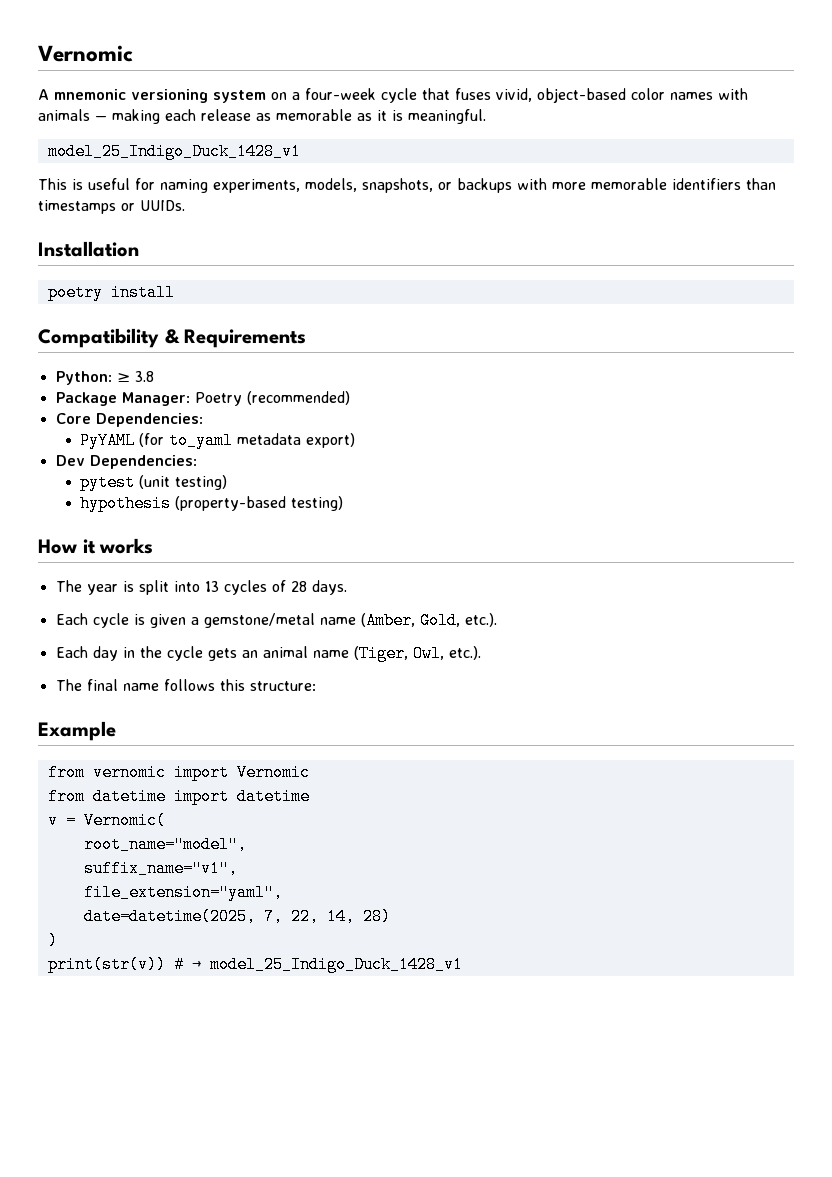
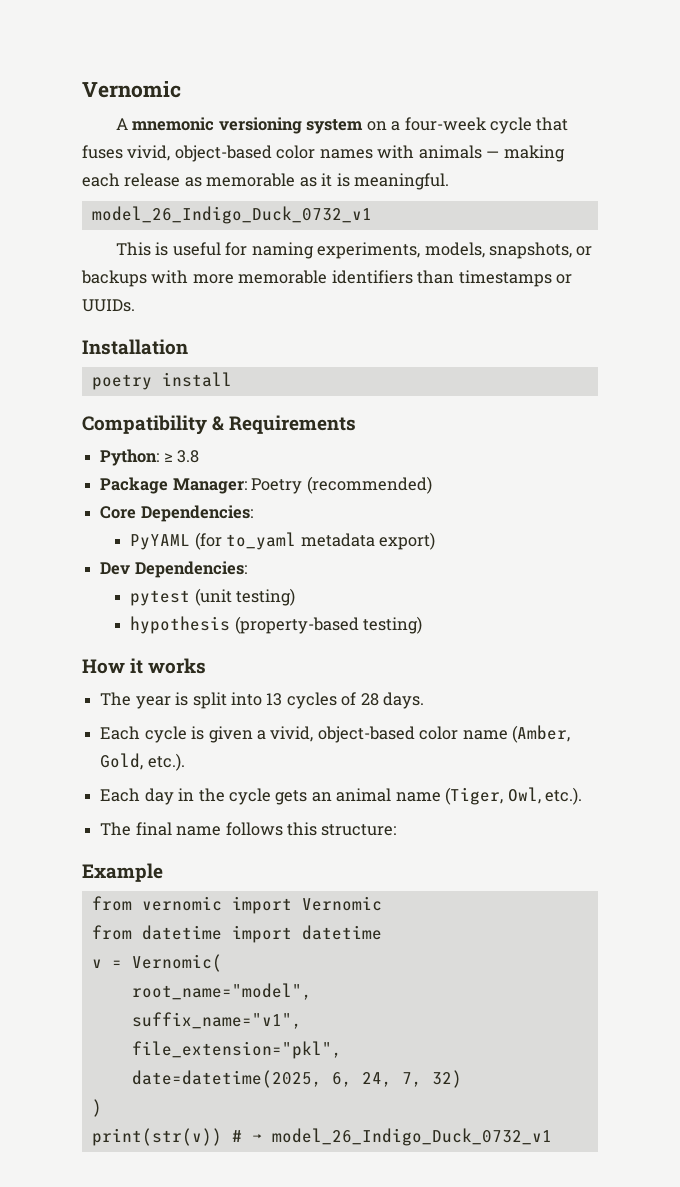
[47,143,301,160] model_25_Indigo_Duck_1428_v1 -> [91,206,372,224] model_26_Indigo_Duck_0732_v1
[203,613,315,628] gemstone/metal -> [270,726,459,743] vivid, object-based color
[83,884,283,901] file_extension="yaml", -> [131,1041,342,1059] file_extension="pkl",
[263,908,391,925] 7, 22, 14, 28) -> [331,1070,462,1088] 6, 24, 7, 32)
[209,956,463,973] model_25_Indigo_Duck_1428_v1 -> [271,1128,552,1146] model_26_Indigo_Duck_0732_v1

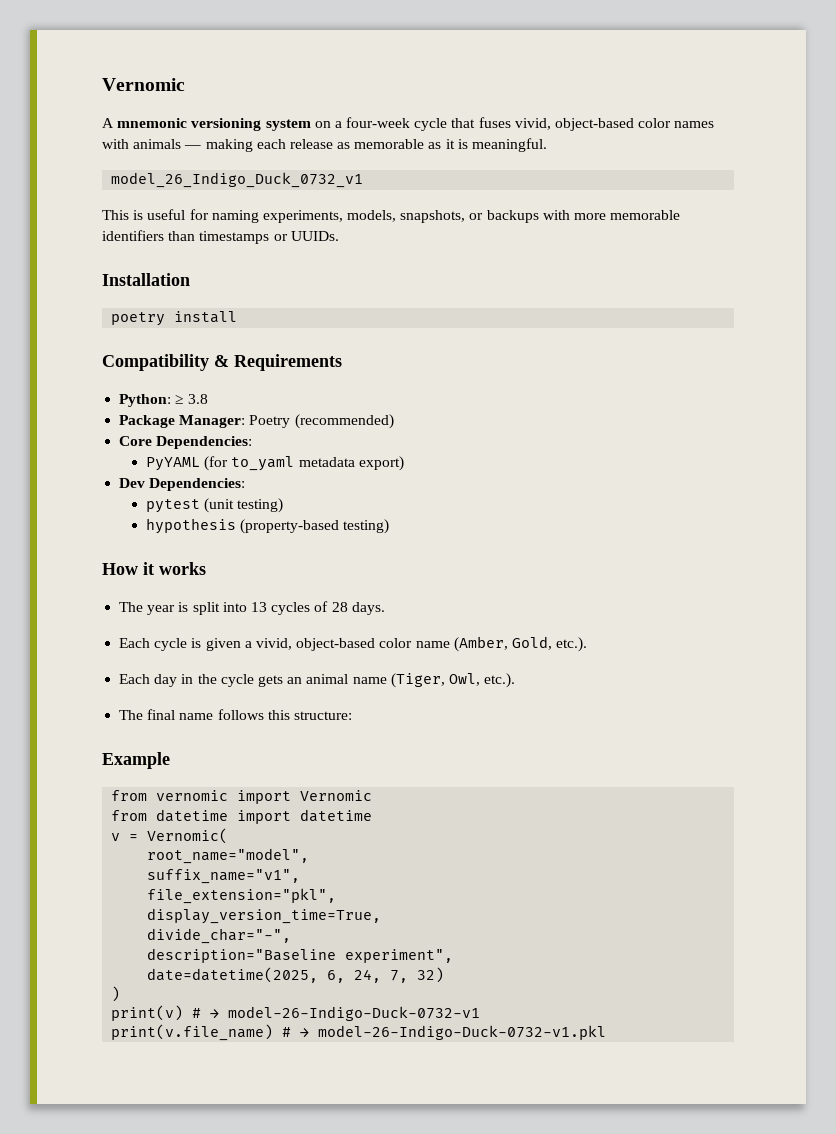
(342, 1050) none -> [147,908,382,924] [147,928,292,944] [147,948,454,963] // display_version_time=True, // divide_char="-", // description="Baseline experiment",
[91,1128,552,1146] print(str(v)) # → model_26_Indigo_Duck_0732_v1 -> [111,1005,481,1021] [111,1024,607,1041] print(v) # → model-26-Indigo-Duck-0732-v1 // print(v.file_name) # → model-26-Indigo-Duck-0732-v1.pkl

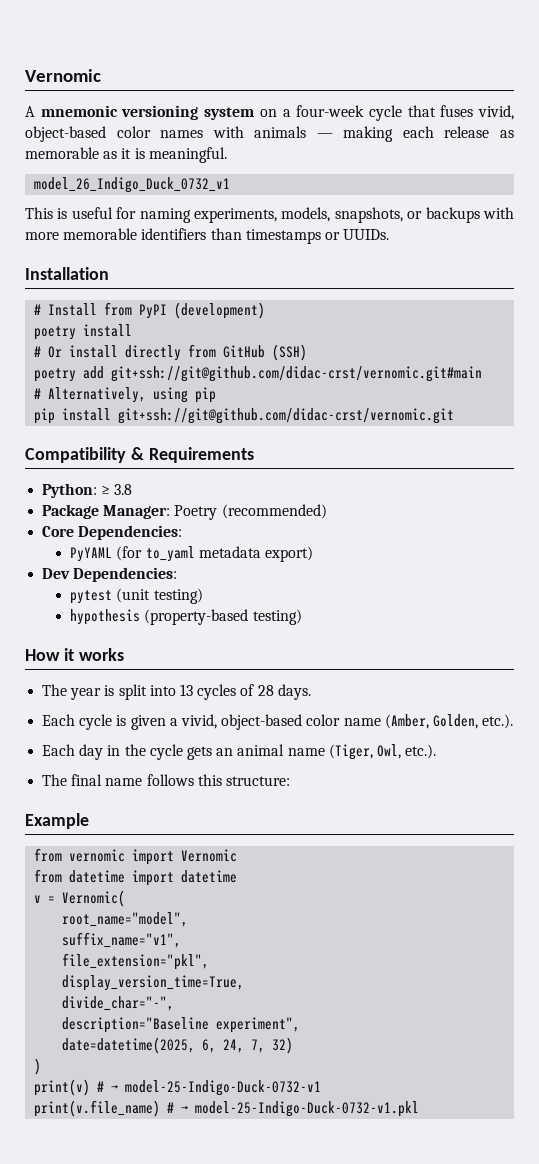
[111,311,238,326] poetry install -> [34,302,266,319] [34,324,133,340] [34,344,308,361] [34,366,483,382] [34,387,217,403] [34,408,455,424] # Install from PyPI (development) // poetry install // # Or install directly from GitHub (SSH) // poetry add git+ssh://git@github.com/didac-crst/vernomic.git#main // # Alternatively, using pip // pip install git+ssh://git@github.com/didac-crst/vernomic.git
[511,636,552,650] Gold, -> [432,714,478,729] Golden,
[228,1006,481,1021] model-26-Indigo-Duck-0732-v1 -> [125,1080,322,1096] model-25-Indigo-Duck-0732-v1
[318,1025,607,1040] model-26-Indigo-Duck-0732-v1.pkl -> [195,1101,420,1117] model-25-Indigo-Duck-0732-v1.pkl

